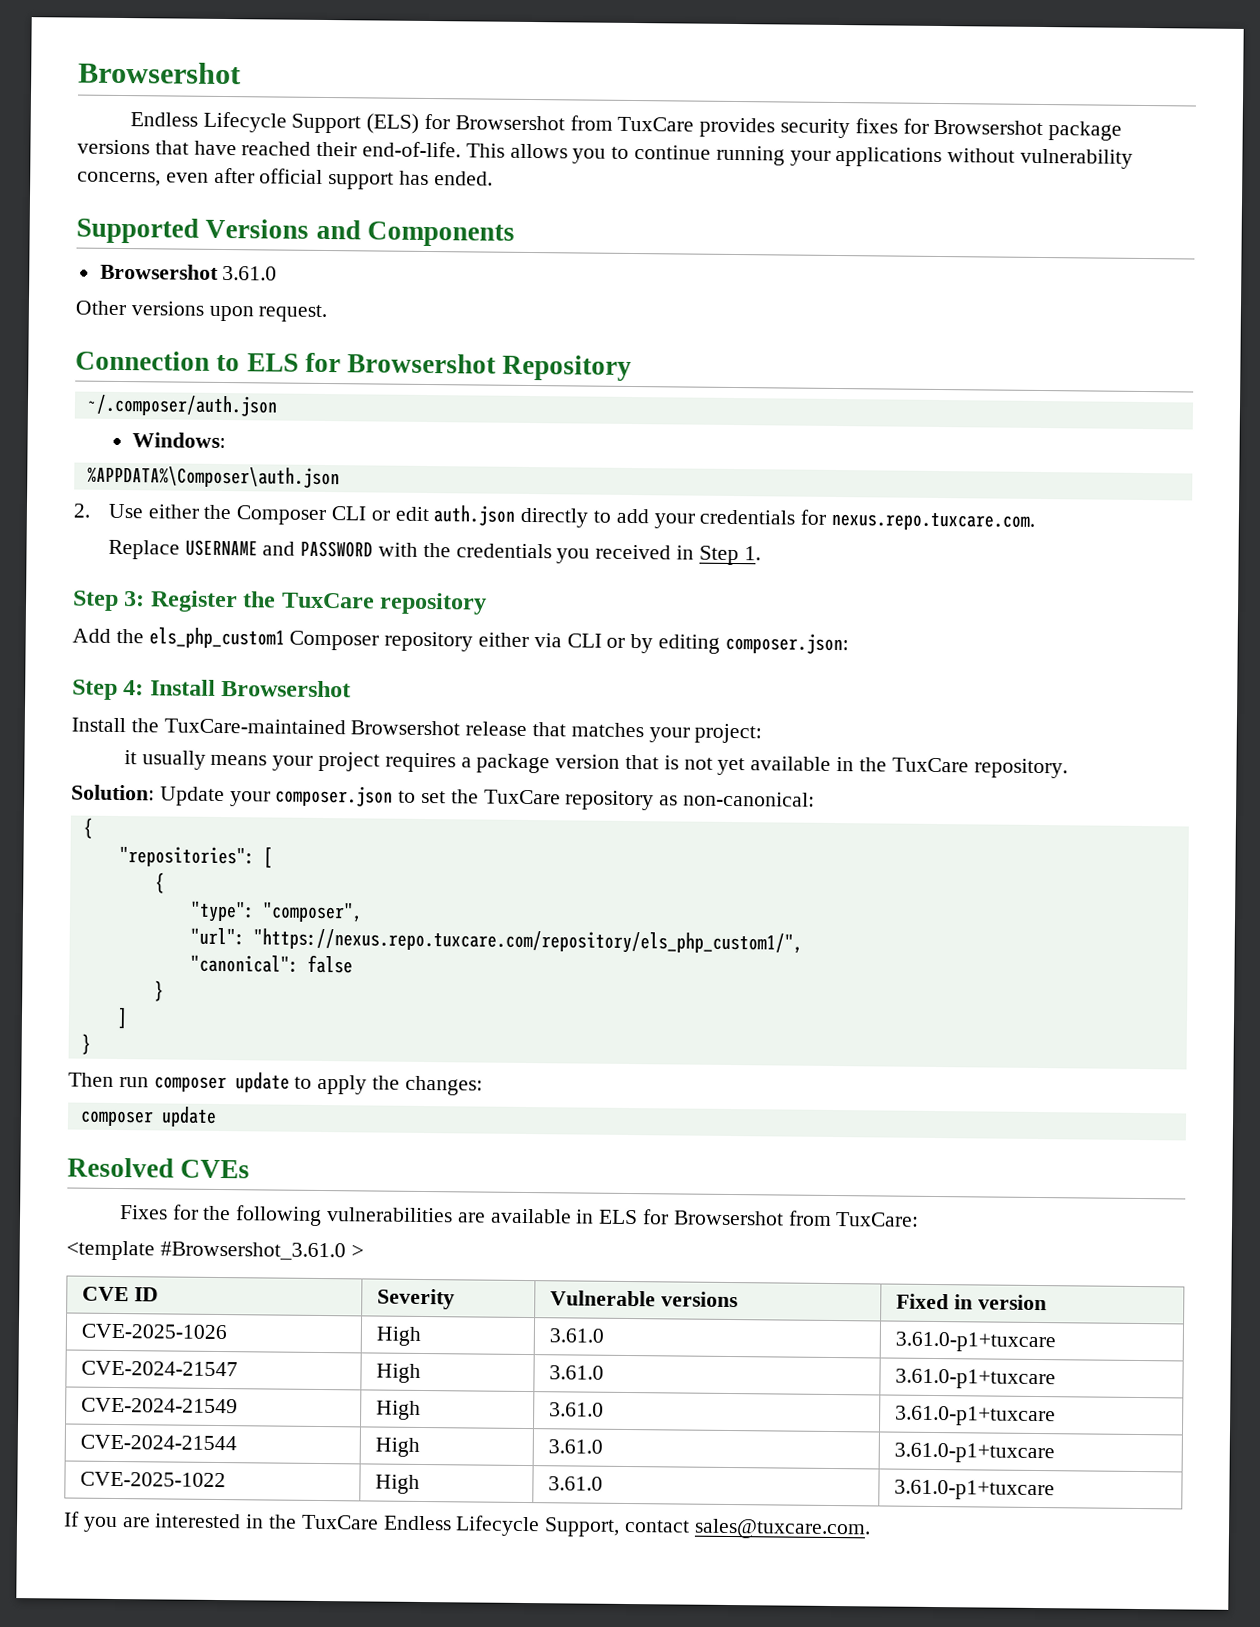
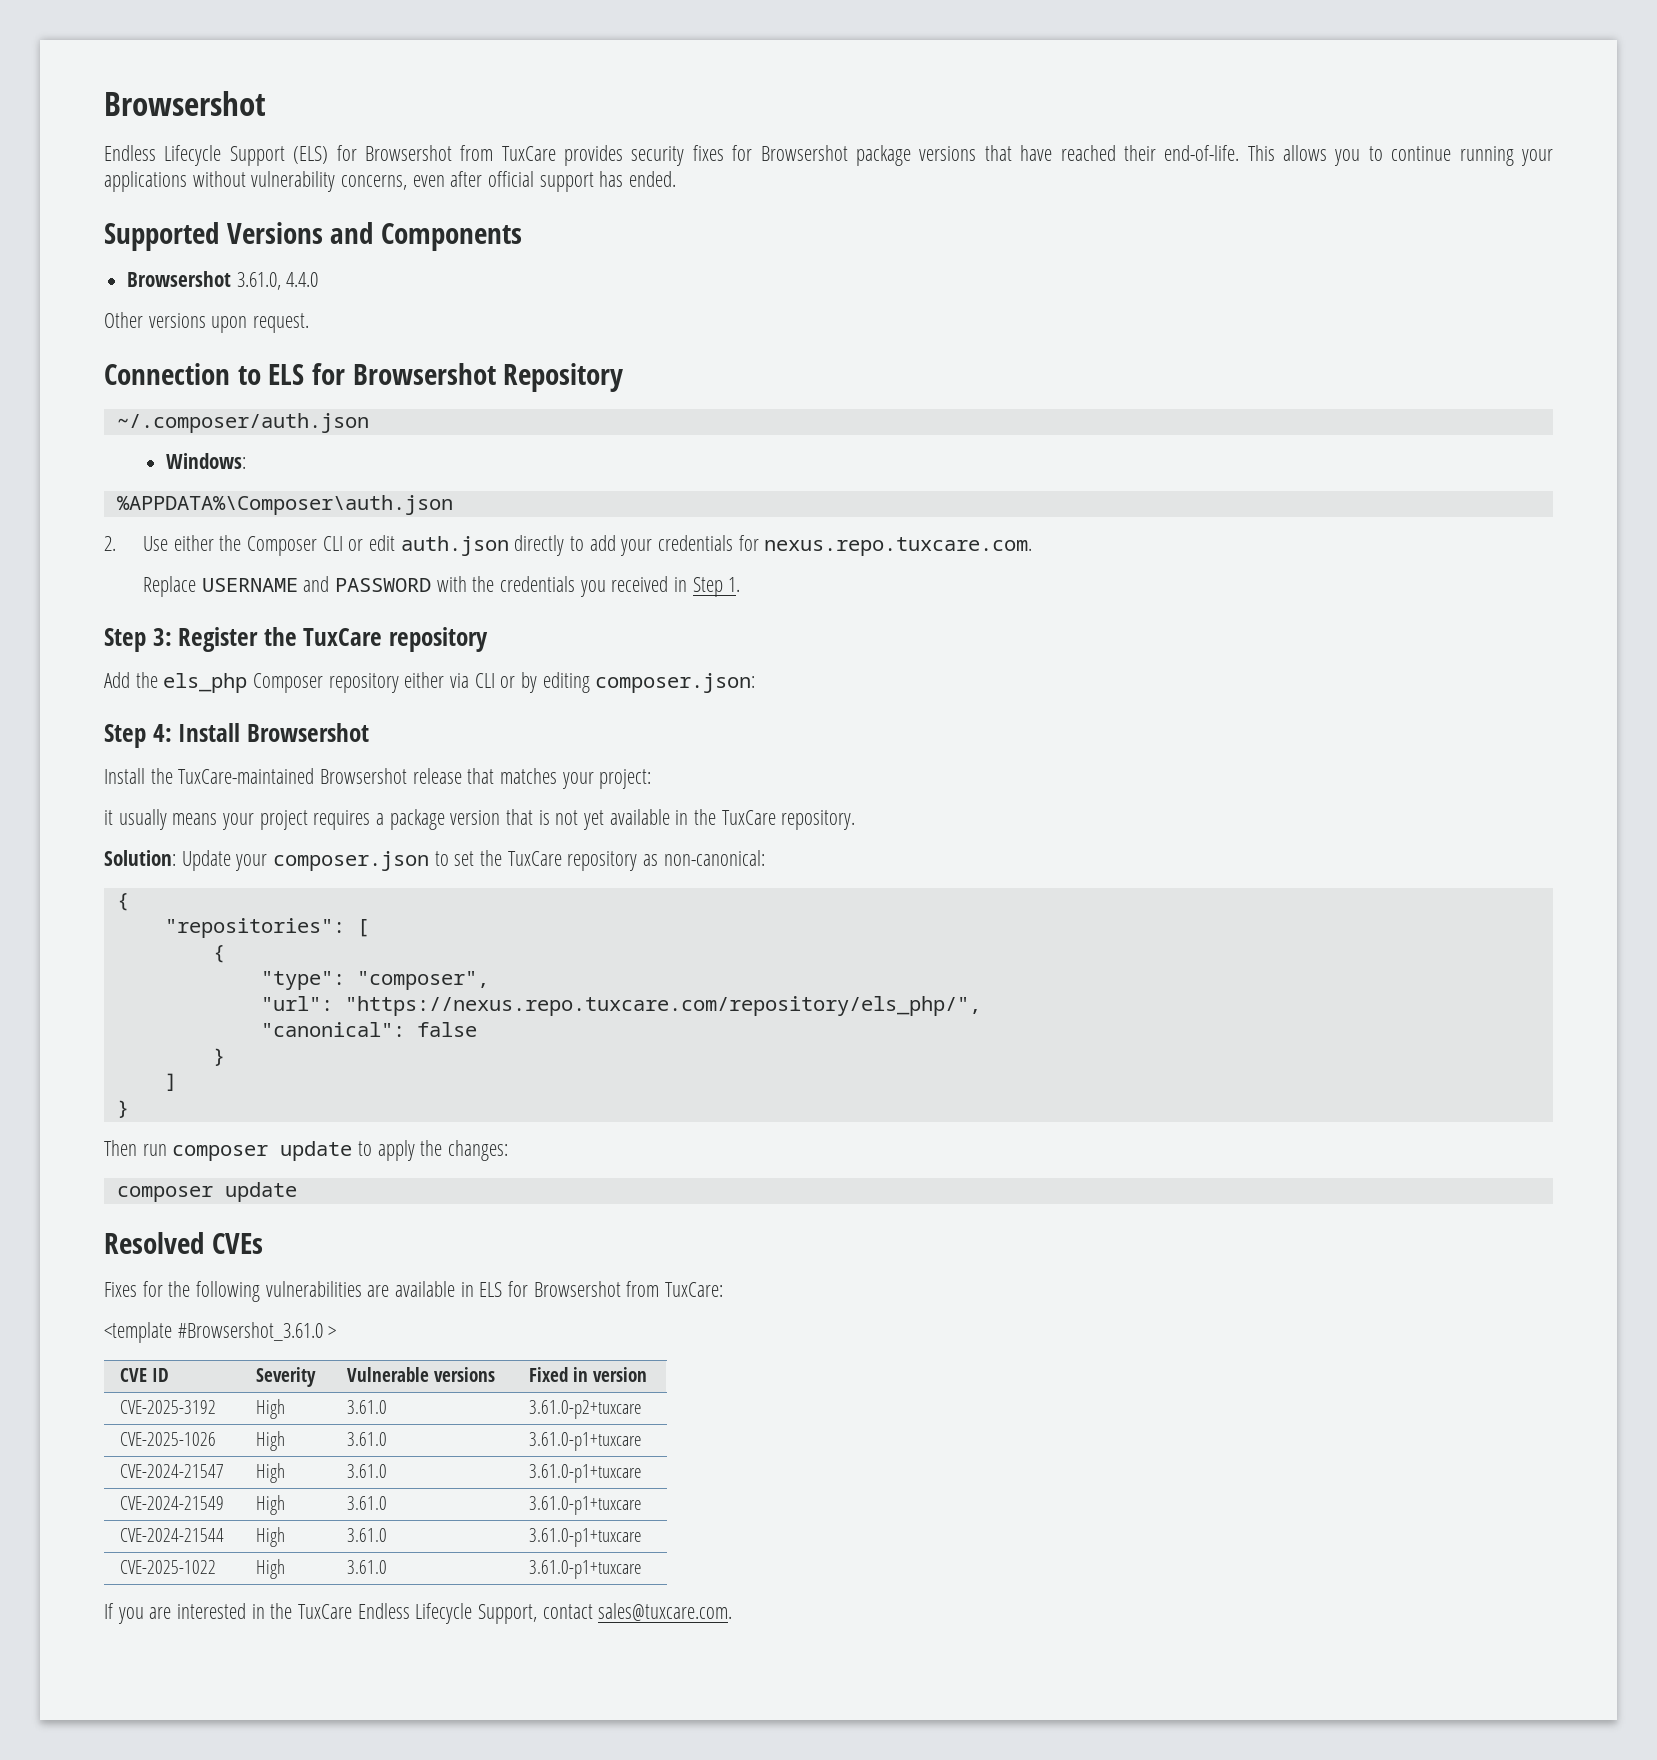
[222,265,278,281] 3.61.0 -> [236,272,319,290] 3.61.0, 4.4.0
[148,627,285,649] els_php_custom1 -> [163,673,248,693] els_php
[252,928,803,955] "https://nexus.repo.tuxcare.com/repository/els_php_custom1/", -> [344,996,981,1016] "https://nexus.repo.tuxcare.com/repository/els_php/",
(1047, 1302) none -> [119,1400,216,1414] [255,1399,285,1419] [346,1400,387,1414] [528,1400,641,1419] // CVE-2025-3192 | High | 3.61.0 | 3.61.0-p2+tuxcare

